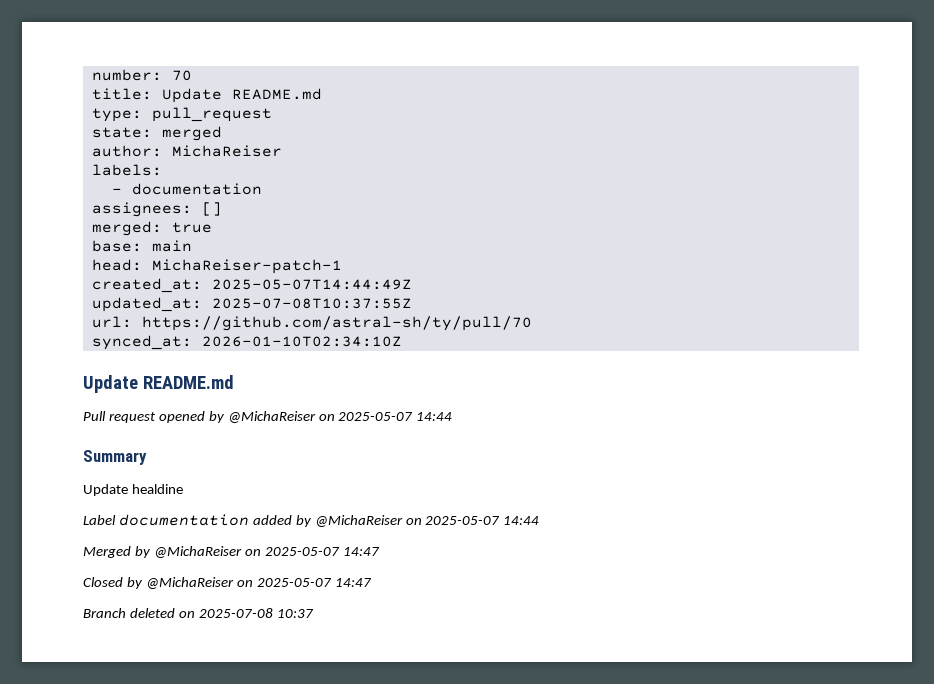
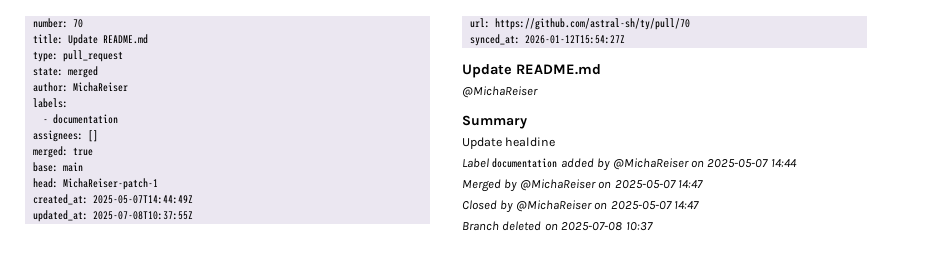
[201,336,402,347] [83,375,234,393] [83,411,453,423] 2026-01-10T02:34:10Z // Update README.md // Pull request opened by @MichaReiser on 2025-05-07 14:44 -> [524,35,625,44] [462,64,601,78] [462,86,538,98] 2026-01-12T15:54:27Z // Update README.md // @MichaReiser

